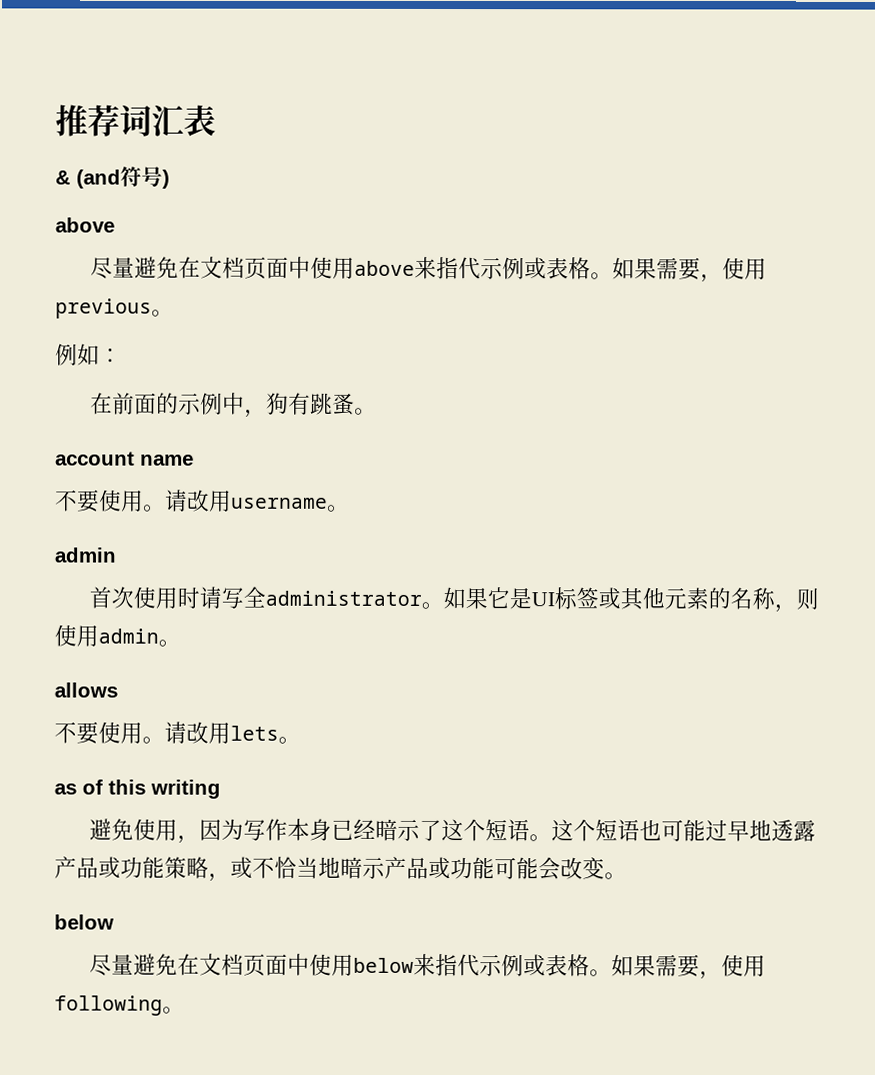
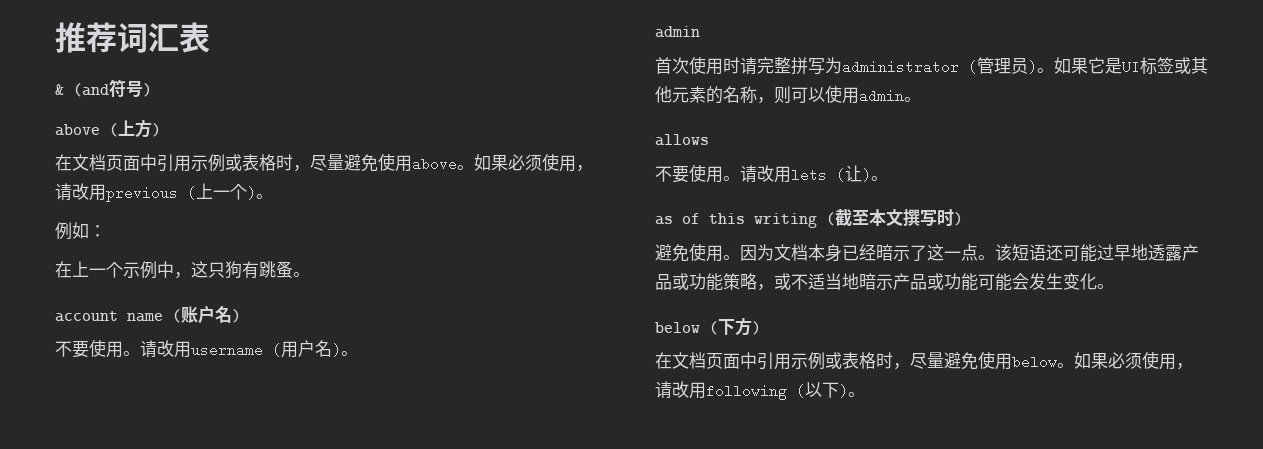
[89,256,767,283] [55,298,152,319] // 尽量避免在文档页面中使用above来指代示例或表格。如果需要，使用previous -> [109,119,161,138] [55,153,593,172] [55,183,256,202] (上方) // 在文档页面中引用示例或表格时，尽量避免使用above。如果必须使用，请改用previous (上一个)
[111,392,179,415] 前面的 -> [72,261,123,278] 上一个
(267, 413) none -> [191,261,225,278] 这只
(194, 460) none -> [172,305,241,324] (账户名)
(328, 503) none -> [272,340,341,358] (用户名)
[220,586,422,609] 写全administrator -> [757,57,1037,75] 完整拼写为administrator (管理员)
(819, 598) none -> [791,87,825,103] 可以
(279, 733) none -> [836,165,871,182] (让)
[88,818,288,844] // 避免使用，因为写作 -> [826,209,963,227] [655,243,808,262] (截至本文撰写时) // 避免使用。因为文档
[462,819,662,842] 个短语。这个短语也 -> [944,244,1063,261] 一点。该短语还
[274,856,297,879] 恰 -> [808,273,825,290] 适
[560,857,605,880] 改变 -> [1029,273,1097,290] 发生变化
[88,953,766,980] [54,995,163,1016] // 尽量避免在文档页面中使用below来指代示例或表格。如果需要，使用following -> [709,317,761,336] [655,351,1193,370] [655,381,848,400] (下方) // 在文档页面中引用示例或表格时，尽量避免使用below。如果必须使用，请改用following (以下)

